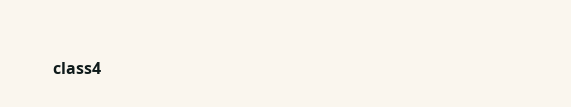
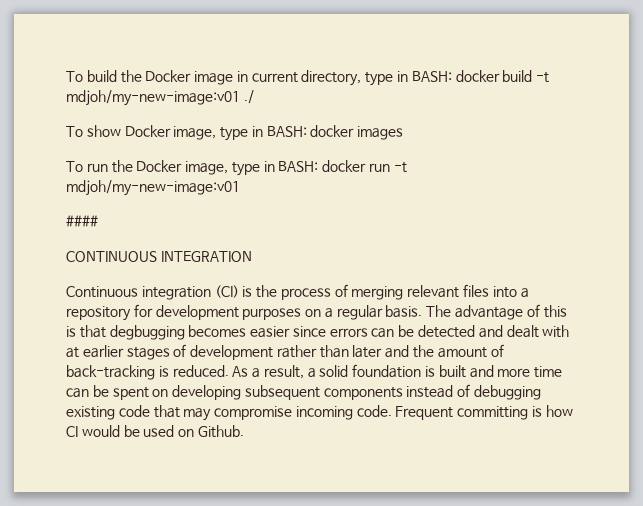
[53,62,101,74] class4 -> [66,70,550,86] [66,90,254,106] [66,125,404,141] [66,160,407,176] [66,180,240,196] [66,215,98,227] [66,251,252,262] [66,284,529,300] [66,304,567,321] [66,325,570,340] [66,344,504,360] [66,364,563,380] [66,384,542,400] [66,405,573,421] [66,425,244,438] To build the Docker image in current directory, type in BASH: docker build -t mdjoh/my-new-image:v01 ./ // To show Docker image, type in BASH: docker images // To run the Docker image, type in BASH: docker run -t mdjoh/my-new-image:v01 // #### // CONTINUOUS INTEGRATION // Continuous integration (CI) is the process of merging relevant files into a repository for development purposes on a regular basis. The advantage of this is that degbugging becomes easier since errors can be detected and dealt with at earlier stages of development rather than later and the amount of back-tracking is reduced. As a result, a solid foundation is built and more time can be spent on developing subsequent components instead of debugging existing code that may compromise incoming code. Frequent committing is how CI would be used on Github.

